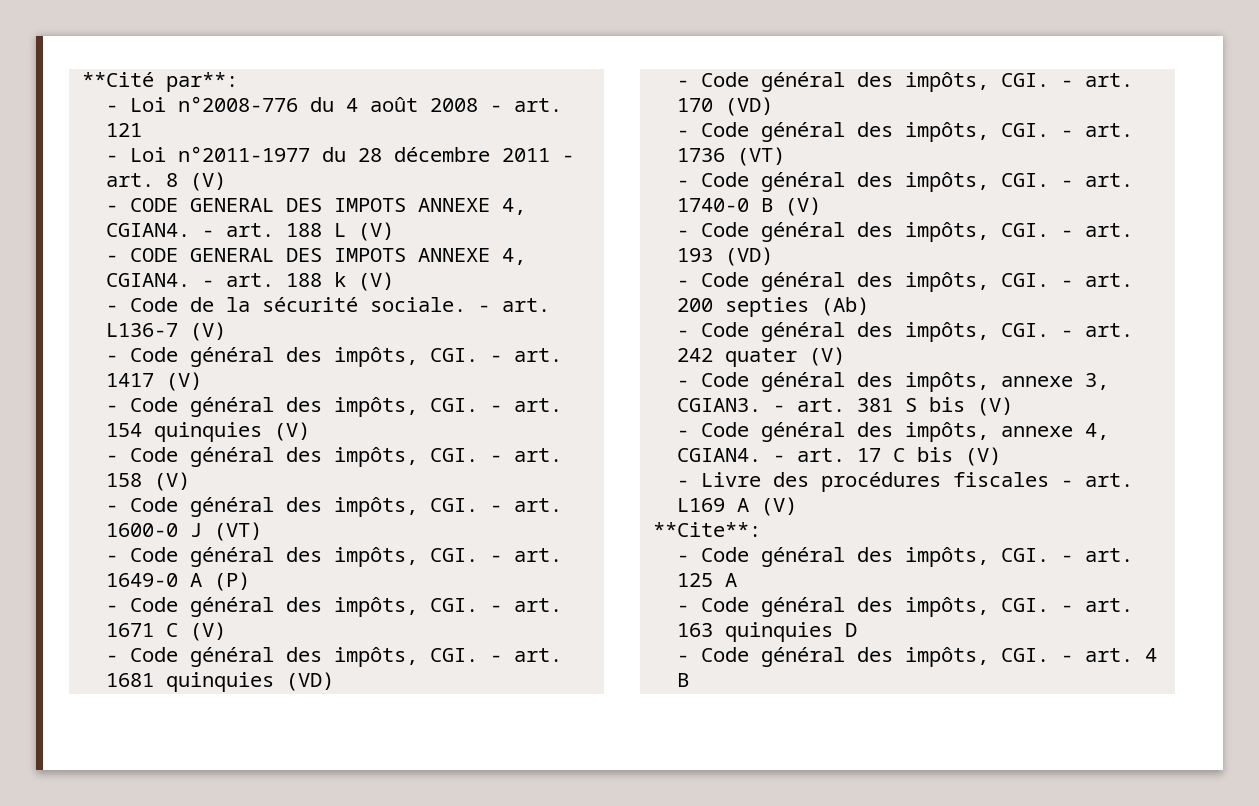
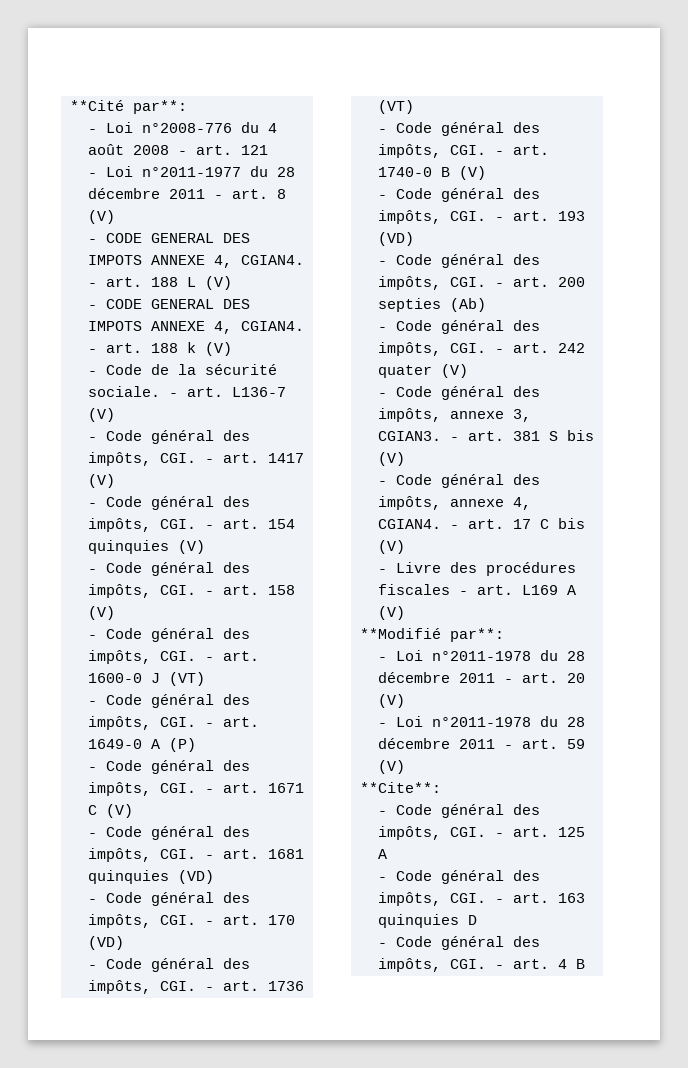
(797, 506) none -> [359,628,504,642] [377,650,585,661] [377,672,585,683] [377,694,405,708] [377,716,585,727] [377,738,585,749] [377,760,405,774] // **Modifié par**: // - Loi n°2011-1978 du 28 décembre 2011 - art. 20 (V) // - Loi n°2011-1978 du 28 décembre 2011 - art. 59 (V)

